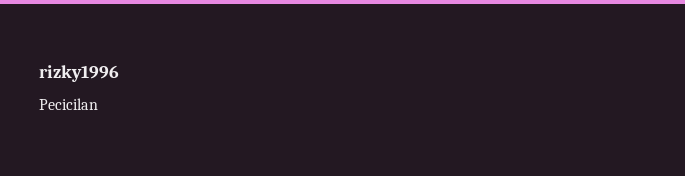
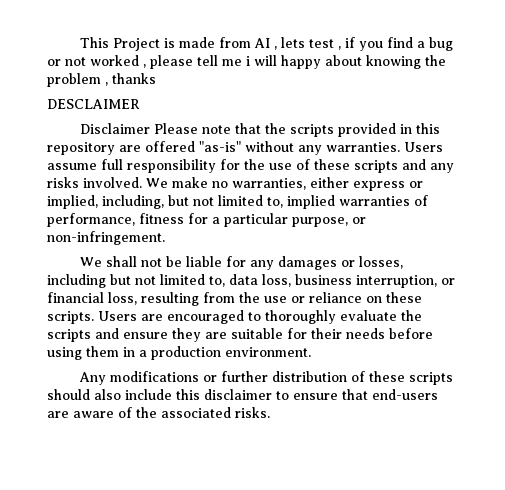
[39,65,119,82] [39,98,98,110] rizky1996 // Pecicilan -> [80,37,454,51] [47,55,446,69] [47,73,156,87] [47,99,140,109] [80,123,441,137] [47,141,443,155] [47,159,454,173] [47,177,423,191] [47,195,428,209] [47,213,366,227] [47,231,165,245] [80,256,404,270] [47,274,455,288] [47,292,422,306] [47,310,422,324] [47,328,433,342] [47,346,311,360] [79,371,454,385] [47,389,438,400] [47,407,270,418] This Project is made from AI , lets test , if you find a bug or not worked , please tell me i will happy about knowing the problem , thanks // DESCLAIMER // Disclaimer Please note that the scripts provided in this repository are offered "as-is" without any warranties. Users assume full responsibility for the use of these scripts and any risks involved. We make no warranties, either express or implied, including, but not limited to, implied warranties of performance, fitness for a particular purpose, or non-infringement. // We shall not be liable for any damages or losses, including but not limited to, data loss, business interruption, or financial loss, resulting from the use or reliance on these scripts. Users are encouraged to thoroughly evaluate the scripts and ensure they are suitable for their needs before using them in a production environment. // Any modifications or further distribution of these scripts should also include this disclaimer to ensure that end-users are aware of the associated risks.

